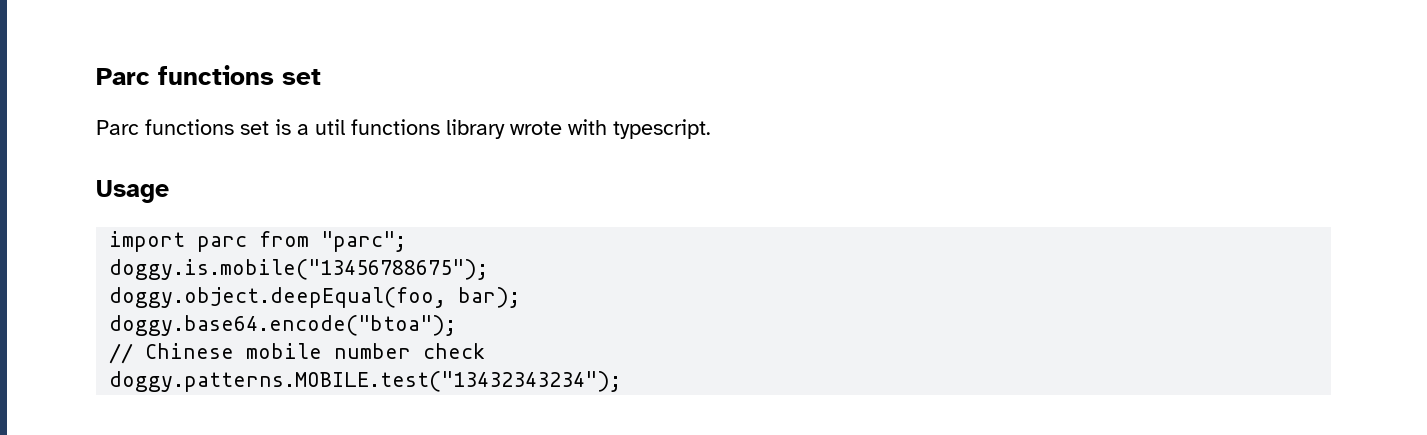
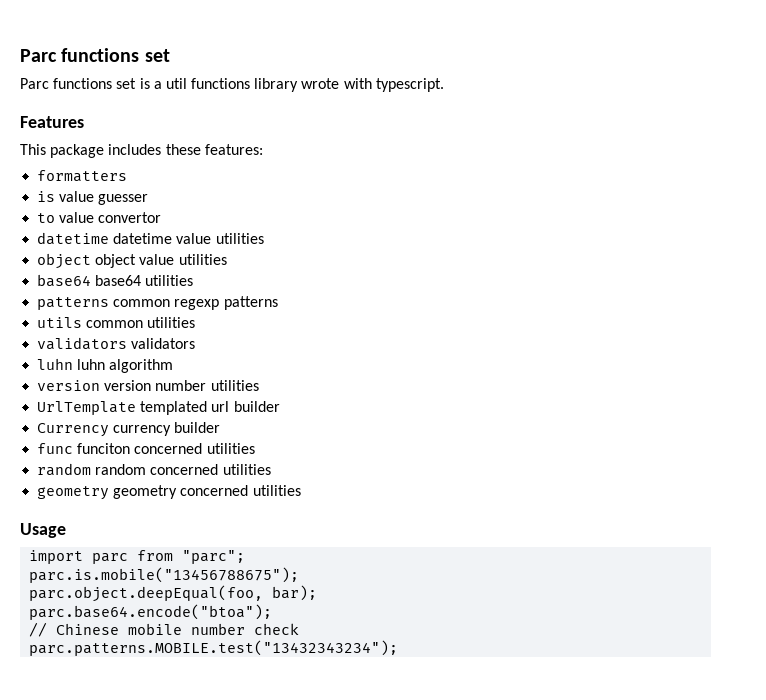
(711, 129) none -> [20,116,84,128] [20,144,263,158] [37,170,128,182] [37,191,149,205] [37,212,162,223] [37,232,264,245] [37,253,227,269] [37,274,194,287] [37,296,278,310] [37,317,196,328] [37,337,196,350] [37,358,174,373] [37,380,259,391] [37,401,280,415] [37,422,221,437] [37,443,255,454] [37,463,271,476] [37,485,301,500] // Features // This package includes these features: // formatters // is value guesser // to value convertor // datetime datetime value utilities // object object value utilities // base64 base64 utilities // patterns common regexp patterns // utils common utilities // validators validators // luhn luhn algorithm // version version number utilities // UrlTemplate templated url builder // Currency currency builder // func funciton concerned utilities // random random concerned utilities // geometry geometry concerned utilities
[109,259,489,280] [109,287,447,308] doggy.is.mobile("13456788675"); // doggy.object.deepEqual(foo, -> [29,567,300,583] [29,585,264,602] parc.is.mobile("13456788675"); // parc.object.deepEqual(foo,
[109,315,457,336] doggy.base64.encode("btoa"); -> [29,604,273,620] parc.base64.encode("btoa");
[109,371,622,392] doggy.patterns.MOBILE.test("13432343234"); -> [29,640,399,656] parc.patterns.MOBILE.test("13432343234");

